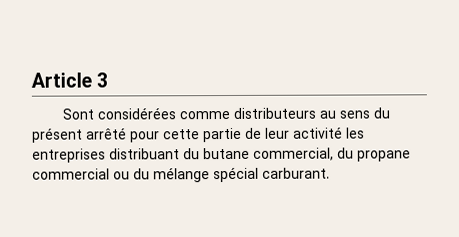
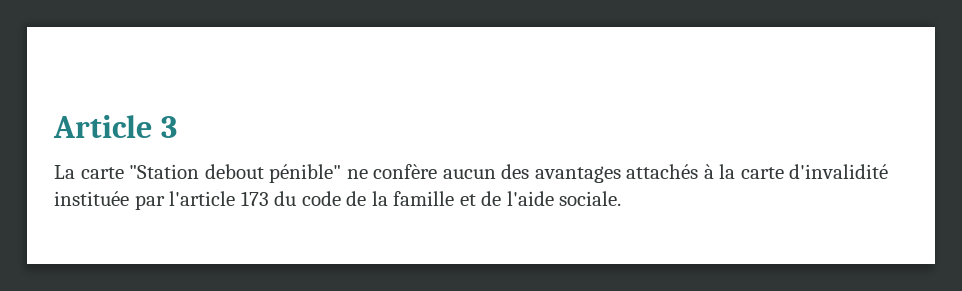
[62,107,392,120] [32,126,365,143] [32,147,411,163] [32,166,330,183] Sont considérées comme distributeurs au sens du présent arrêté pour cette partie de leur activité les entreprises distribuant du butane commercial, du propane commercial ou du mélange spécial carburant. -> [54,164,889,183] [54,191,622,210] La carte "Station debout pénible" ne confère aucun des avantages attachés à la carte d'invalidité instituée par l'article 173 du code de la famille et de l'aide sociale.

